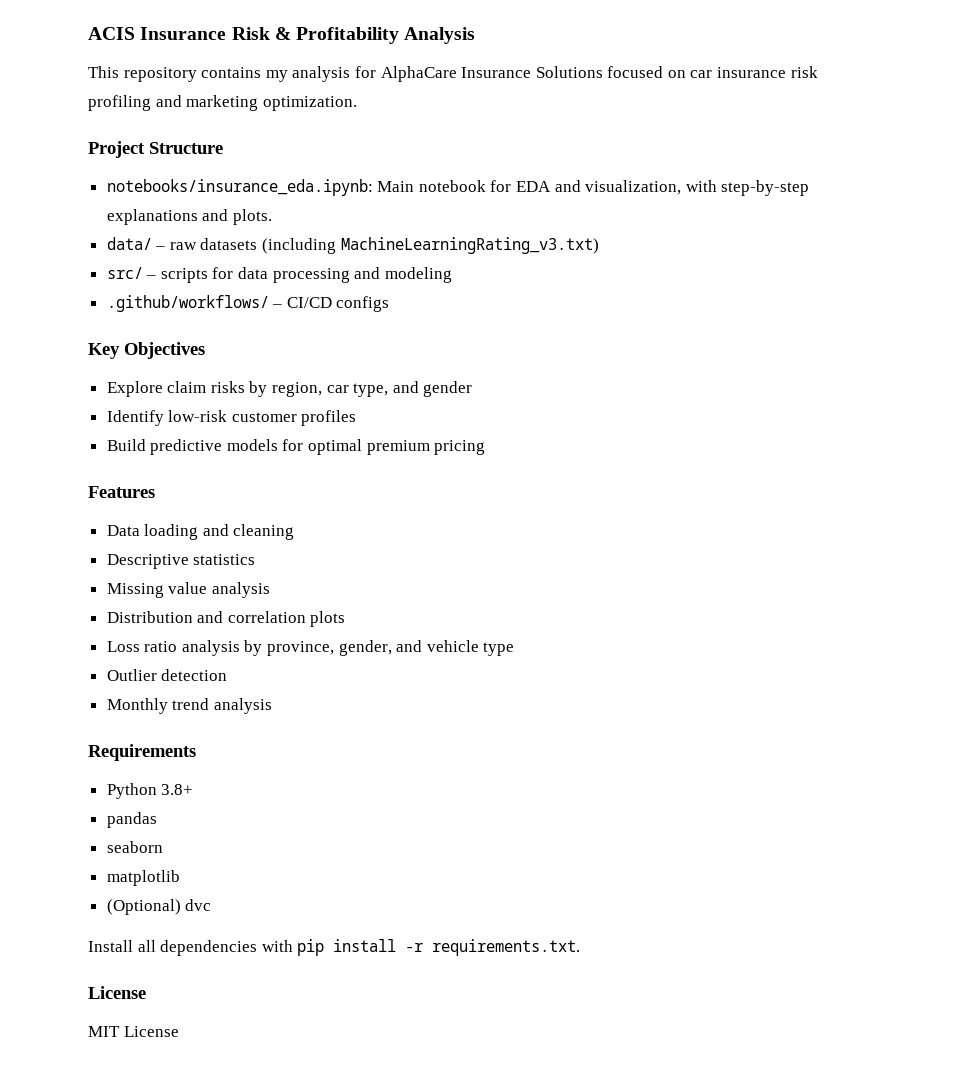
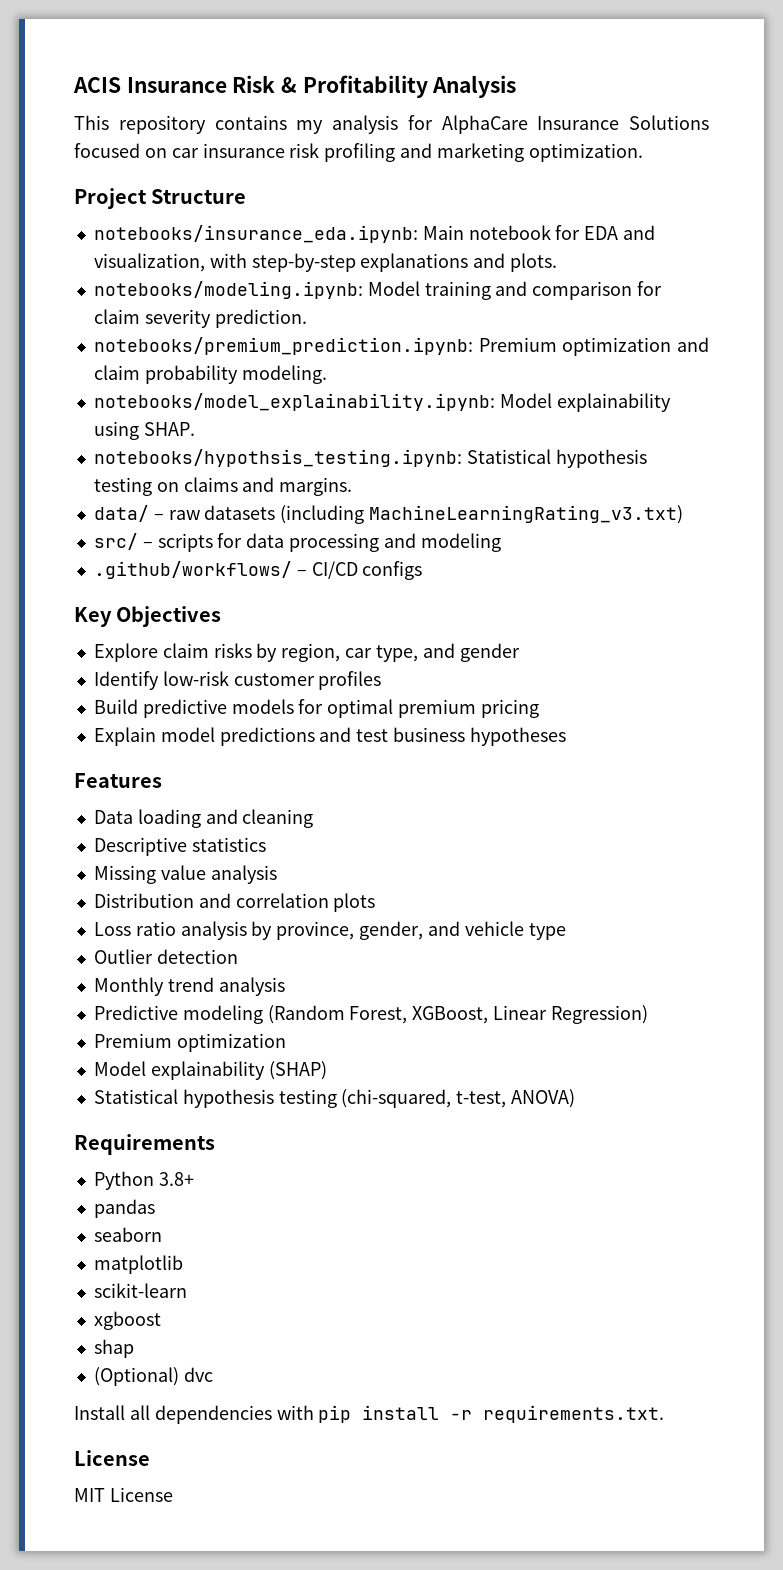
(272, 217) none -> [93,281,663,300] [93,309,307,328] [93,337,709,356] [93,365,327,384] [93,393,671,412] [93,421,195,440] [93,449,647,468] [93,477,353,496] // notebooks/modeling.ipynb: Model training and comparison for claim severity prediction. // notebooks/premium_prediction.ipynb: Premium optimization and claim probability modeling. // notebooks/model_explainability.ipynb: Model explainability using SHAP. // notebooks/hypothsis_testing.ipynb: Statistical hypothesis testing on claims and margins.
(486, 447) none -> [93,727,566,746] // Explain model predictions and test business hypotheses
(272, 706) none -> [93,1005,648,1024] [93,1033,286,1052] [93,1061,327,1080] [93,1089,576,1108] // Predictive modeling (Random Forest, XGBoost, Linear Regression) // Premium optimization // Model explainability (SHAP) // Statistical hypothesis testing (chi-squared, t-test, ANOVA)
(180, 878) none -> [93,1283,187,1298] [93,1311,161,1330] [93,1339,134,1358] // scikit-learn // xgboost // shap

